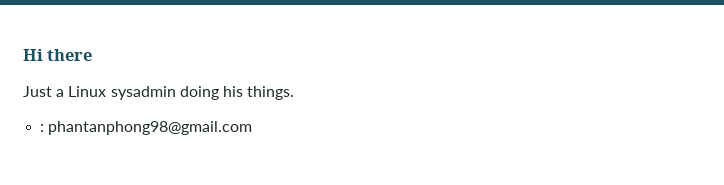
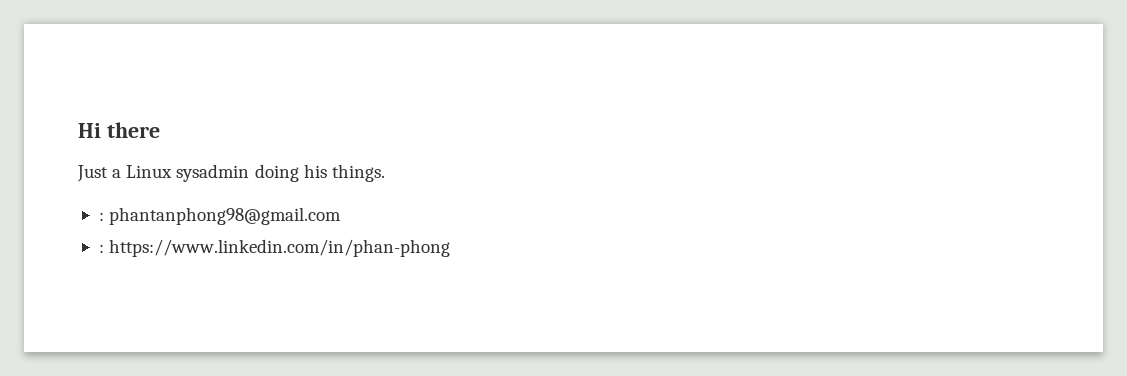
(253, 128) none -> [98,239,451,257] // : https://www.linkedin.com/in/phan-phong

